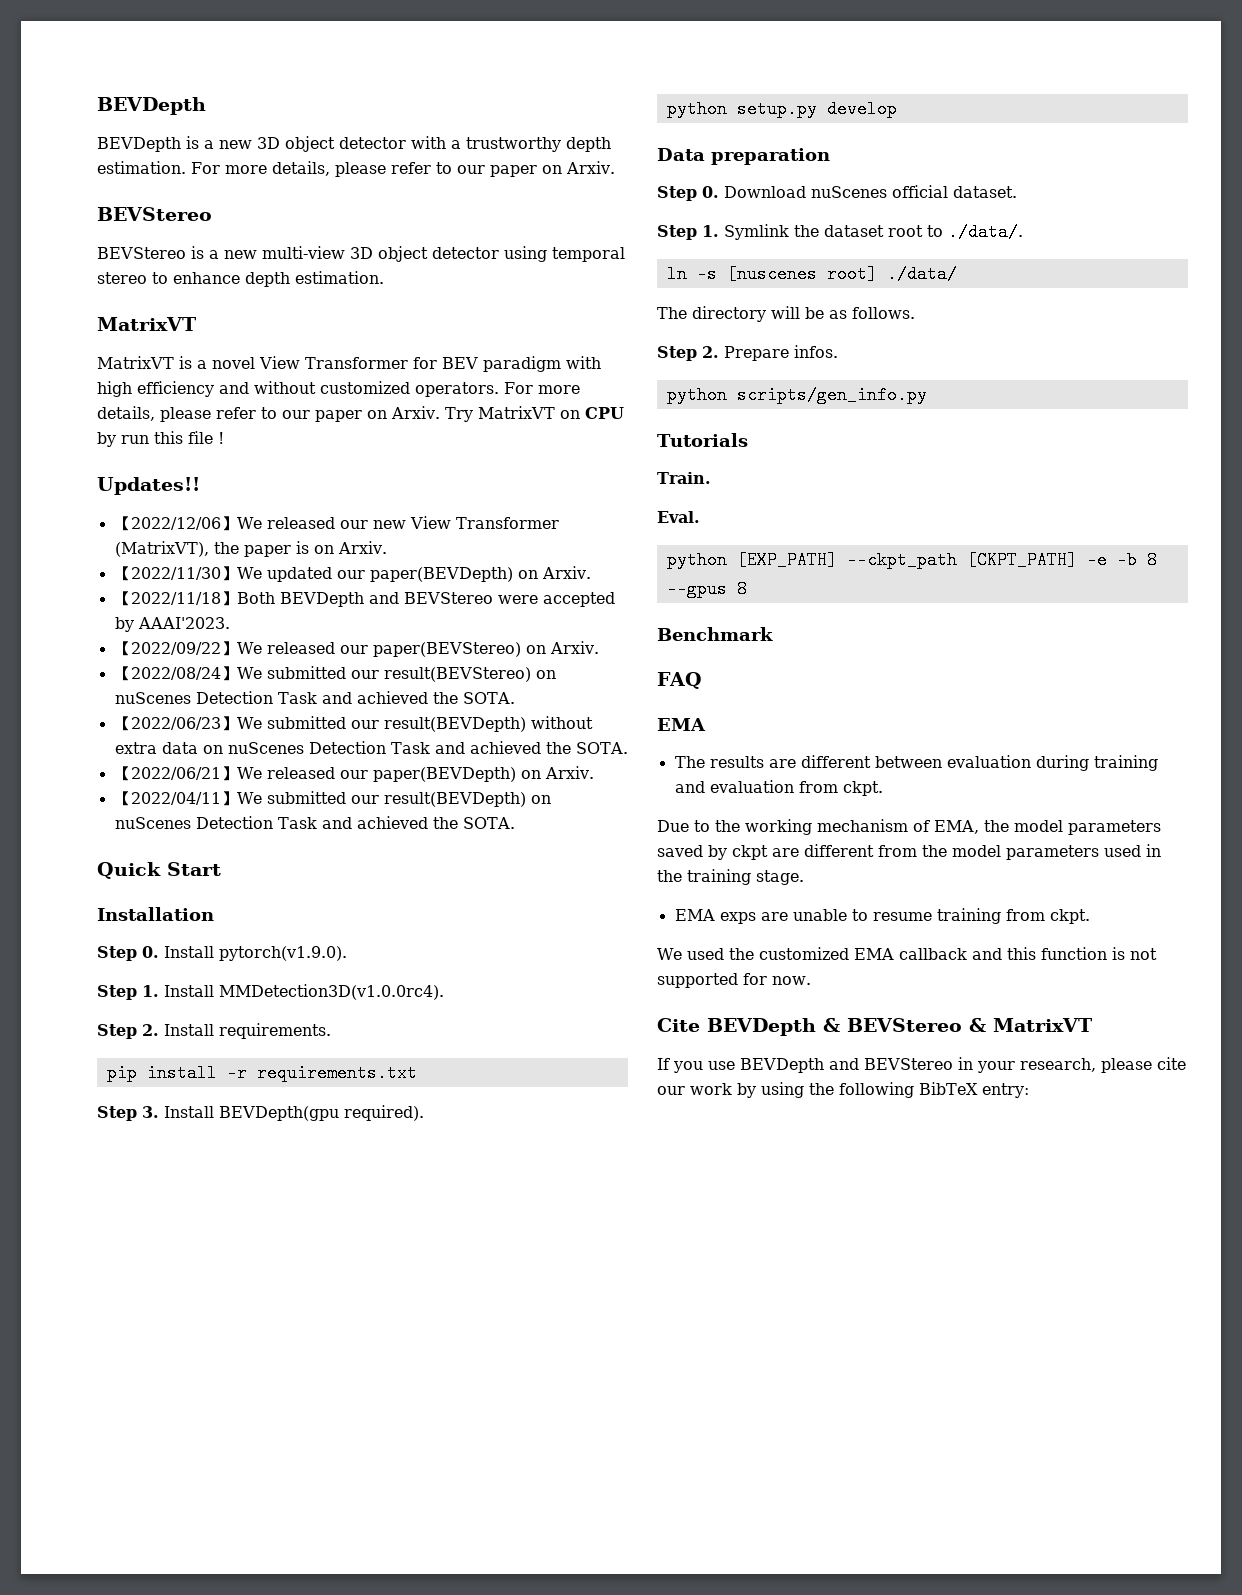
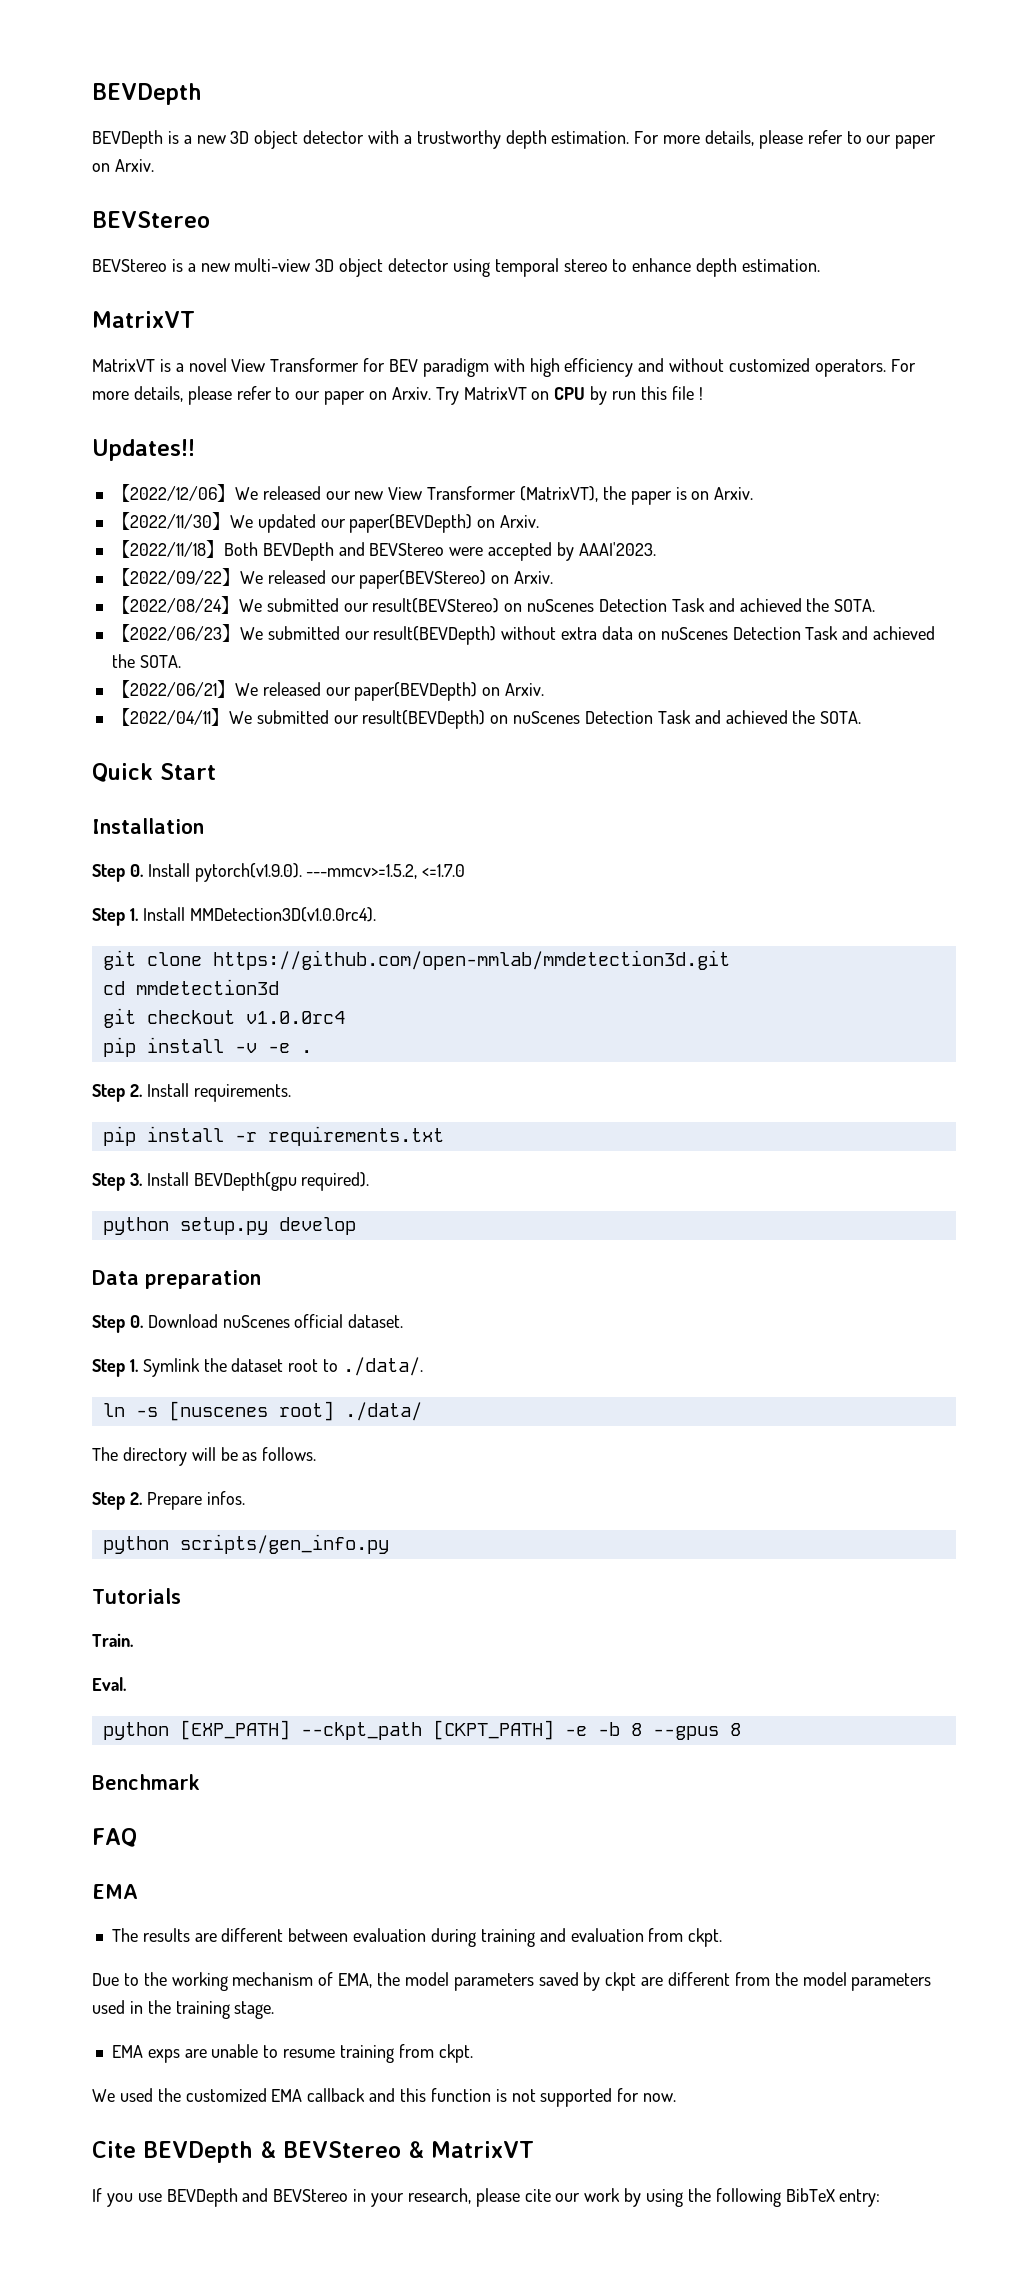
(347, 953) none -> [306,864,466,879] ---mmcv>=1.5.2, <=1.7.0
(444, 992) none -> [102,950,730,970] [102,979,279,995] [102,1008,345,1028] [102,1037,312,1057] // git clone https://github.com/open-mmlab/mmdetection3d.git // cd mmdetection3d // git checkout v1.0.0rc4 // pip install -v -e .

